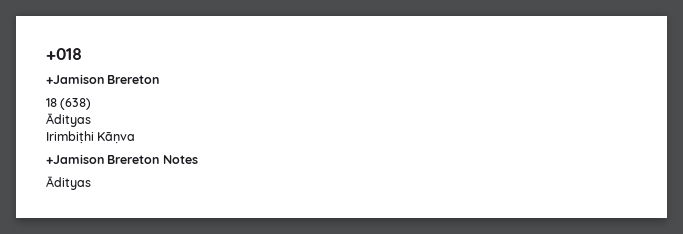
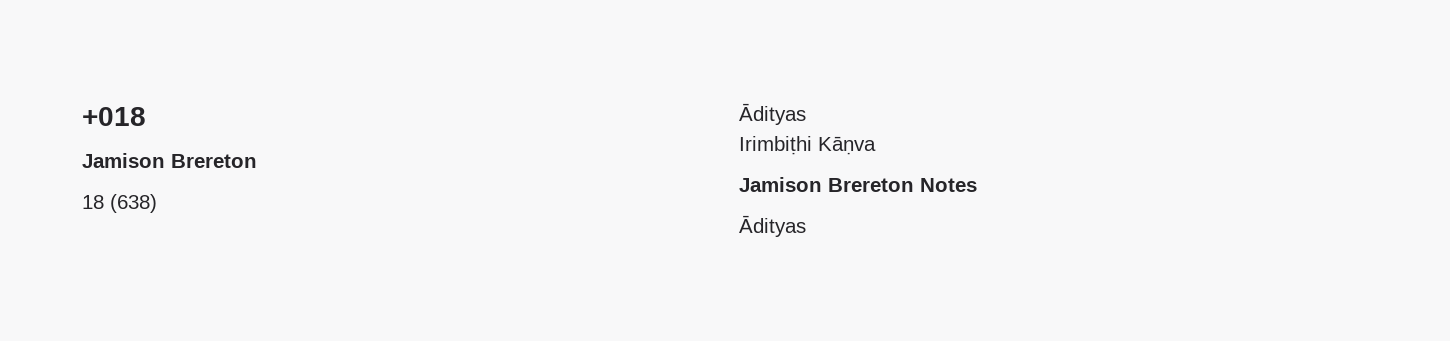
[46,74,104,84] +Jamison -> [82,153,165,168] Jamison
[46,154,104,164] +Jamison -> [739,177,822,192] Jamison

